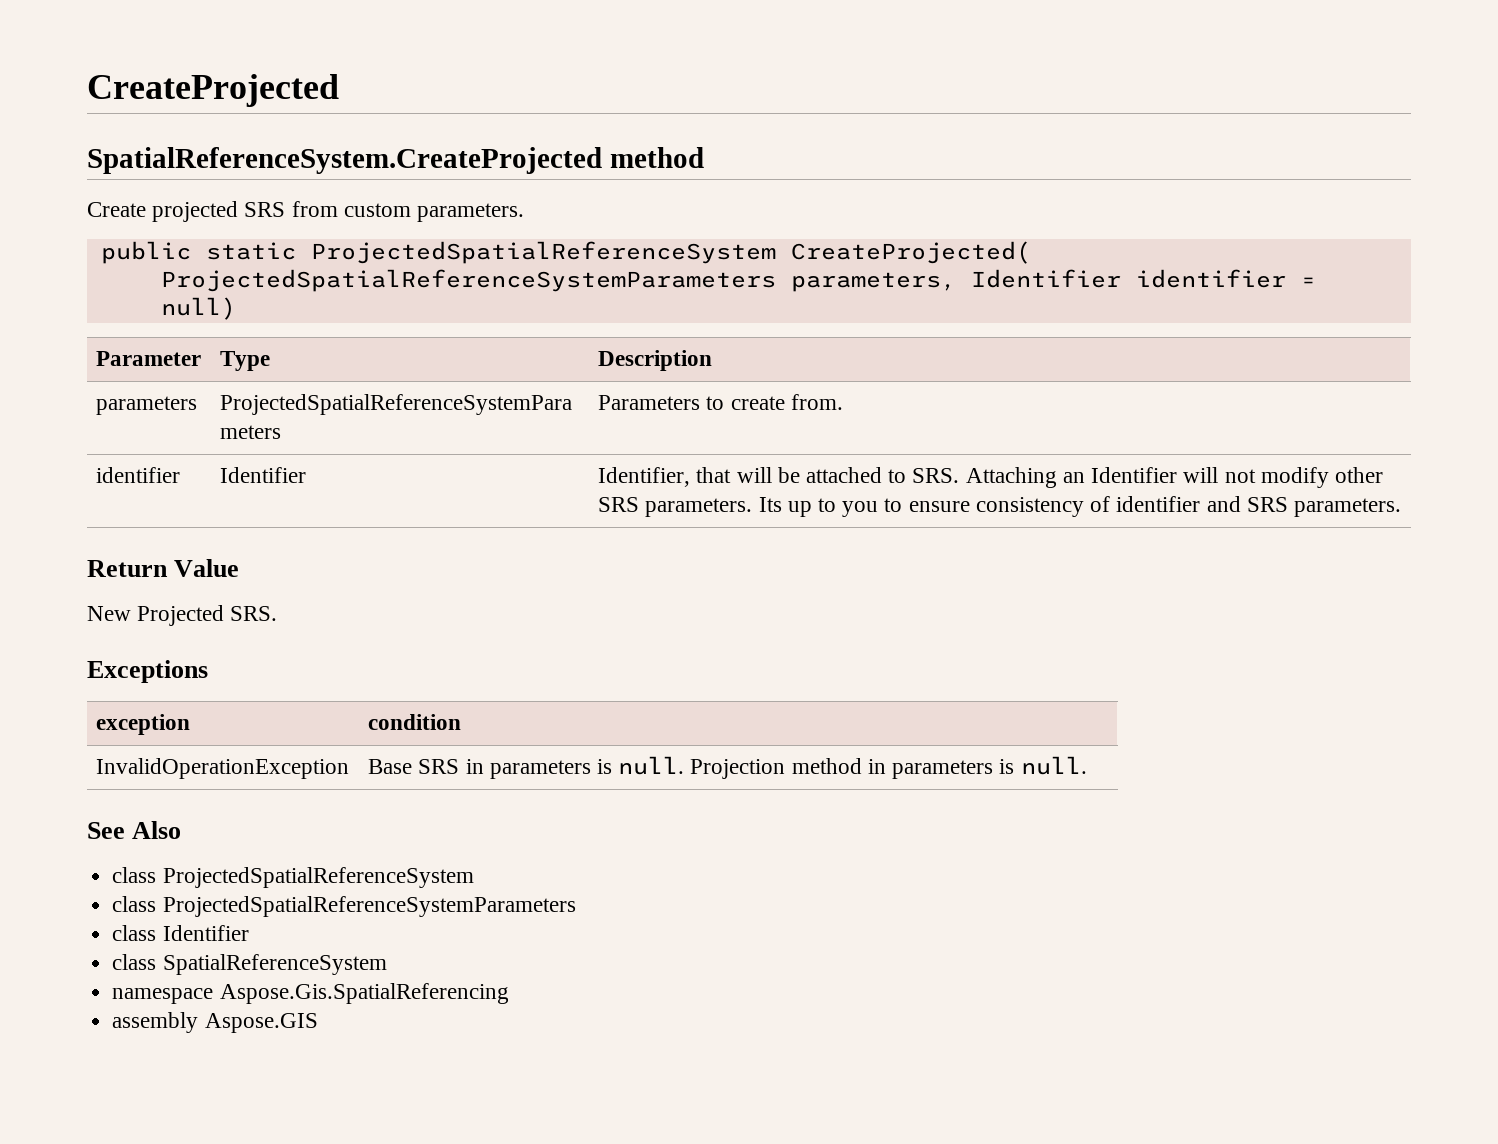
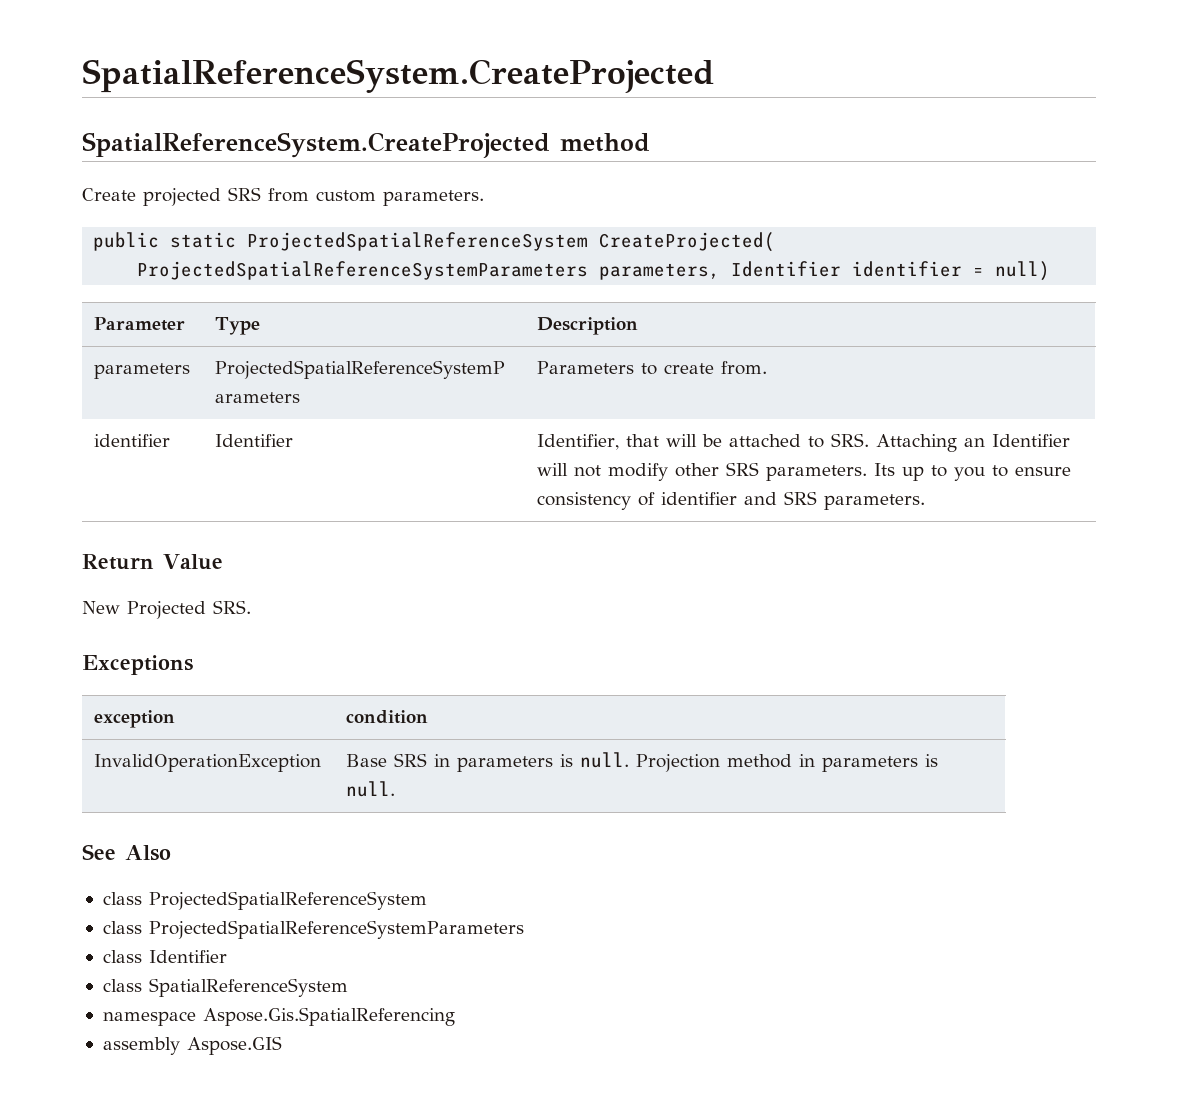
[87,74,339,107] CreateProjected -> [82,59,714,93] SpatialReferenceSystem.CreateProjected

